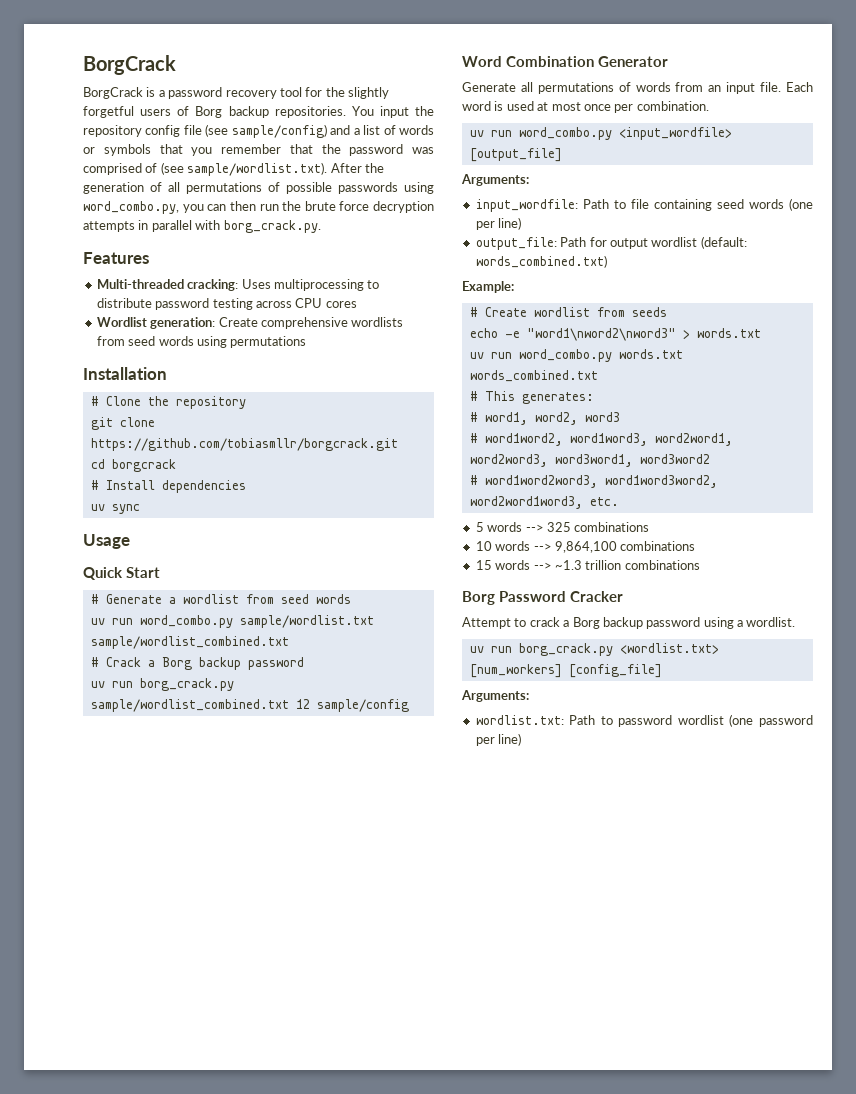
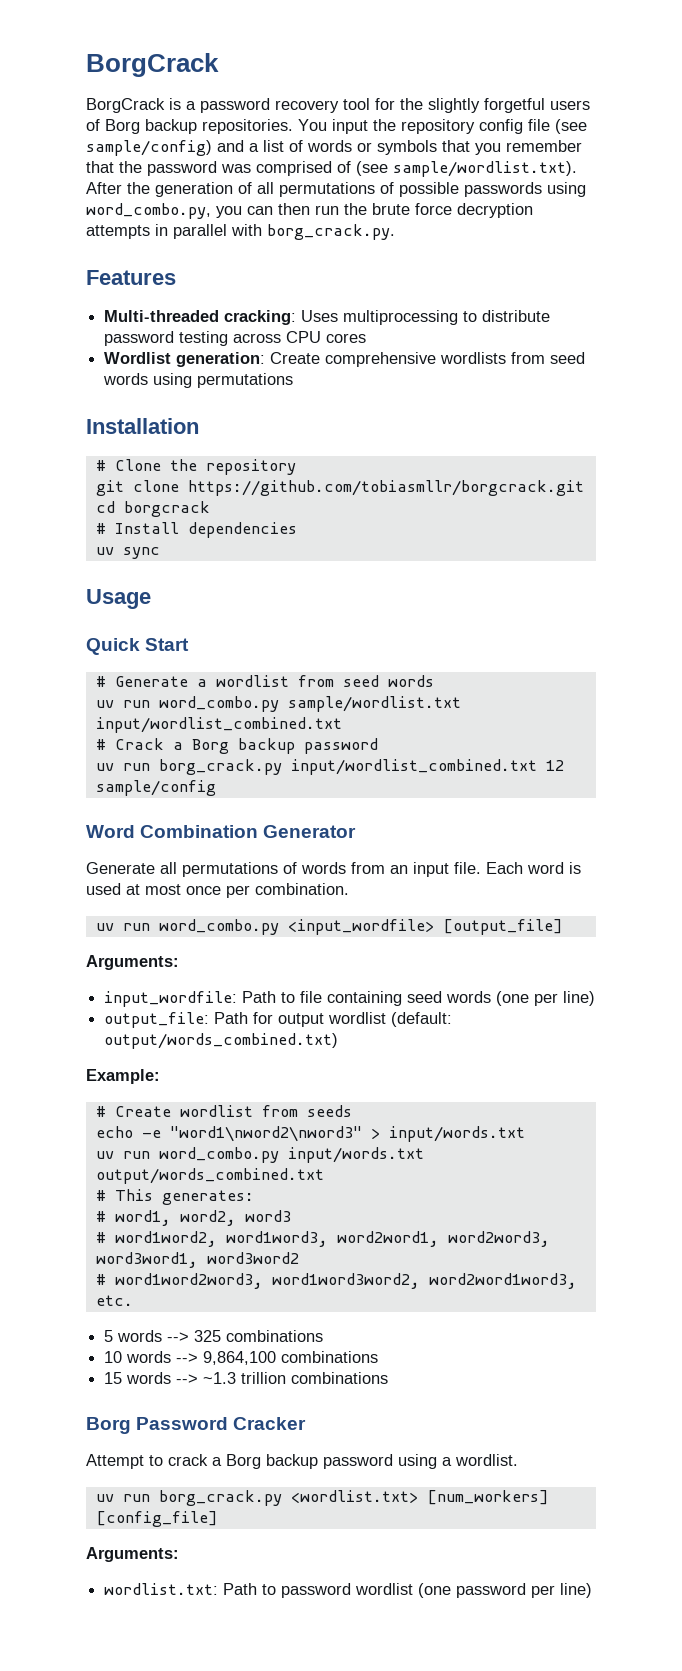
[90,636,289,649] sample/wordlist_combined.txt -> [95,717,342,733] input/wordlist_combined.txt
[90,699,289,712] sample/wordlist_combined.txt -> [290,759,537,775] input/wordlist_combined.txt
[475,255,607,268] words_combined.txt) -> [104,1033,339,1049] output/words_combined.txt)
[696,328,761,338] [469,349,683,362] [469,370,598,382] words.txt // uv run word_combo.py words.txt words_combined.txt -> [388,1126,525,1142] [95,1147,424,1163] [95,1168,324,1184] input/words.txt // uv run word_combo.py input/words.txt output/words_combined.txt

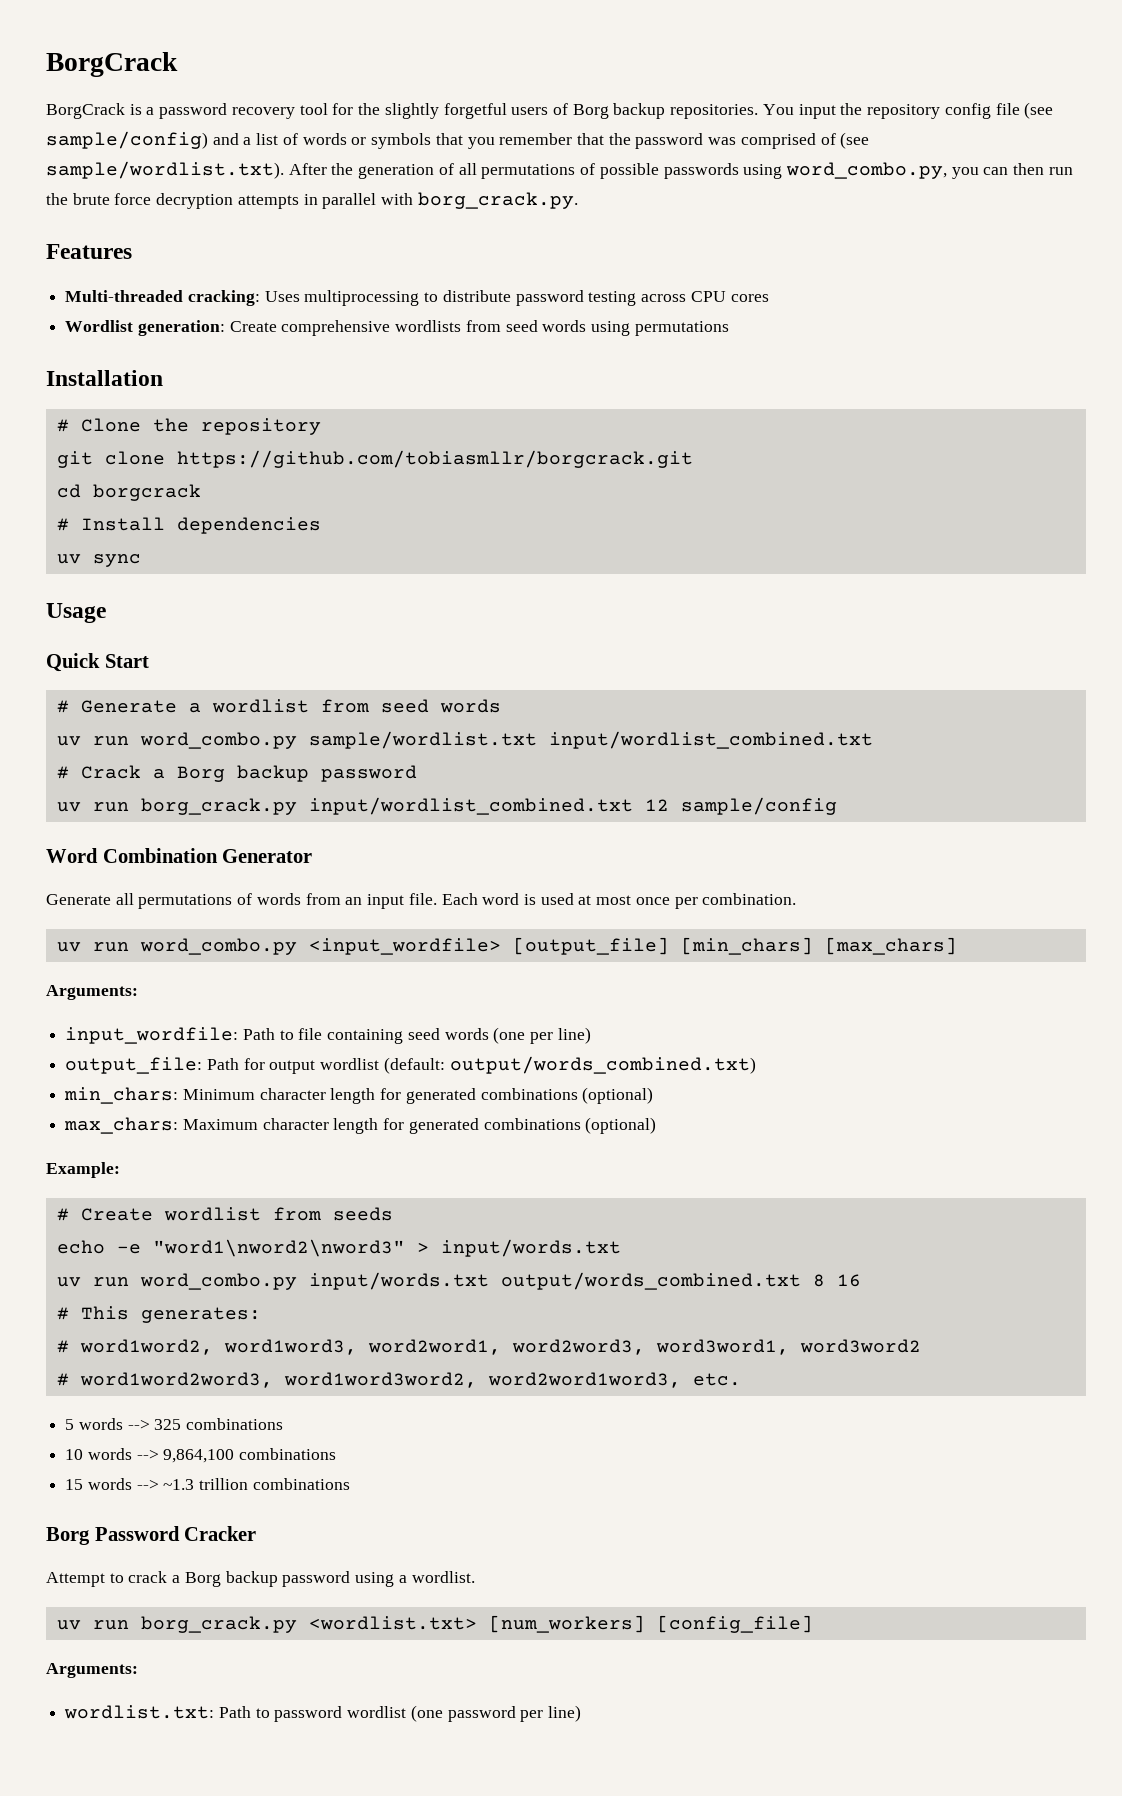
(563, 927) none -> [680,937,957,955] [min_chars] [max_chars]
(339, 1041) none -> [64,1087,654,1104] [64,1117,657,1134] // min_chars: Minimum character length for generated combinations (optional) // max_chars: Maximum character length for generated combinations (optional)
(324, 1176) none -> [812,1274,861,1287] 8 16
[95,1210,291,1226] // # word1, word2, word3 -> (261, 1315) none

